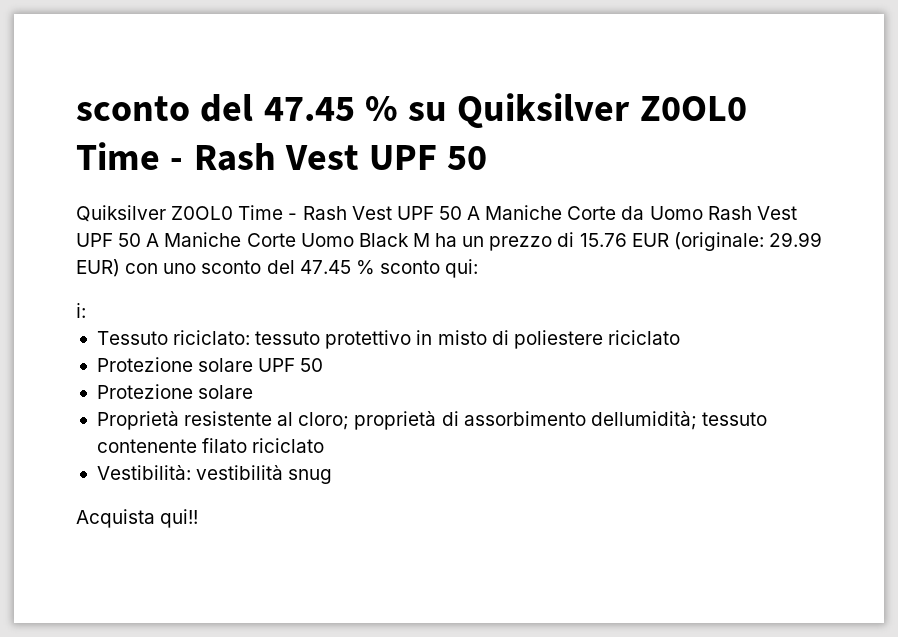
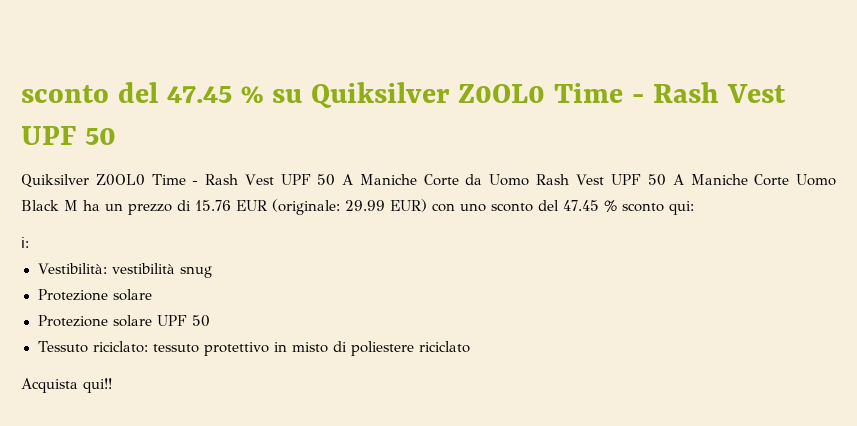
(86, 310) none -> [37,263,213,278] [37,289,152,301] [37,315,210,327] // Vestibilità: vestibilità snug // Protezione solare // Protezione solare UPF 50
[96,357,324,372] [96,384,254,399] [96,411,767,430] [96,438,325,453] [96,465,333,484] // Protezione solare UPF 50 // Protezione solare // Proprietà resistente al cloro; proprietà di assorbimento dellumidità; tessuto contenente filato riciclato // Vestibilità: vestibilità snug -> (471, 347) none

